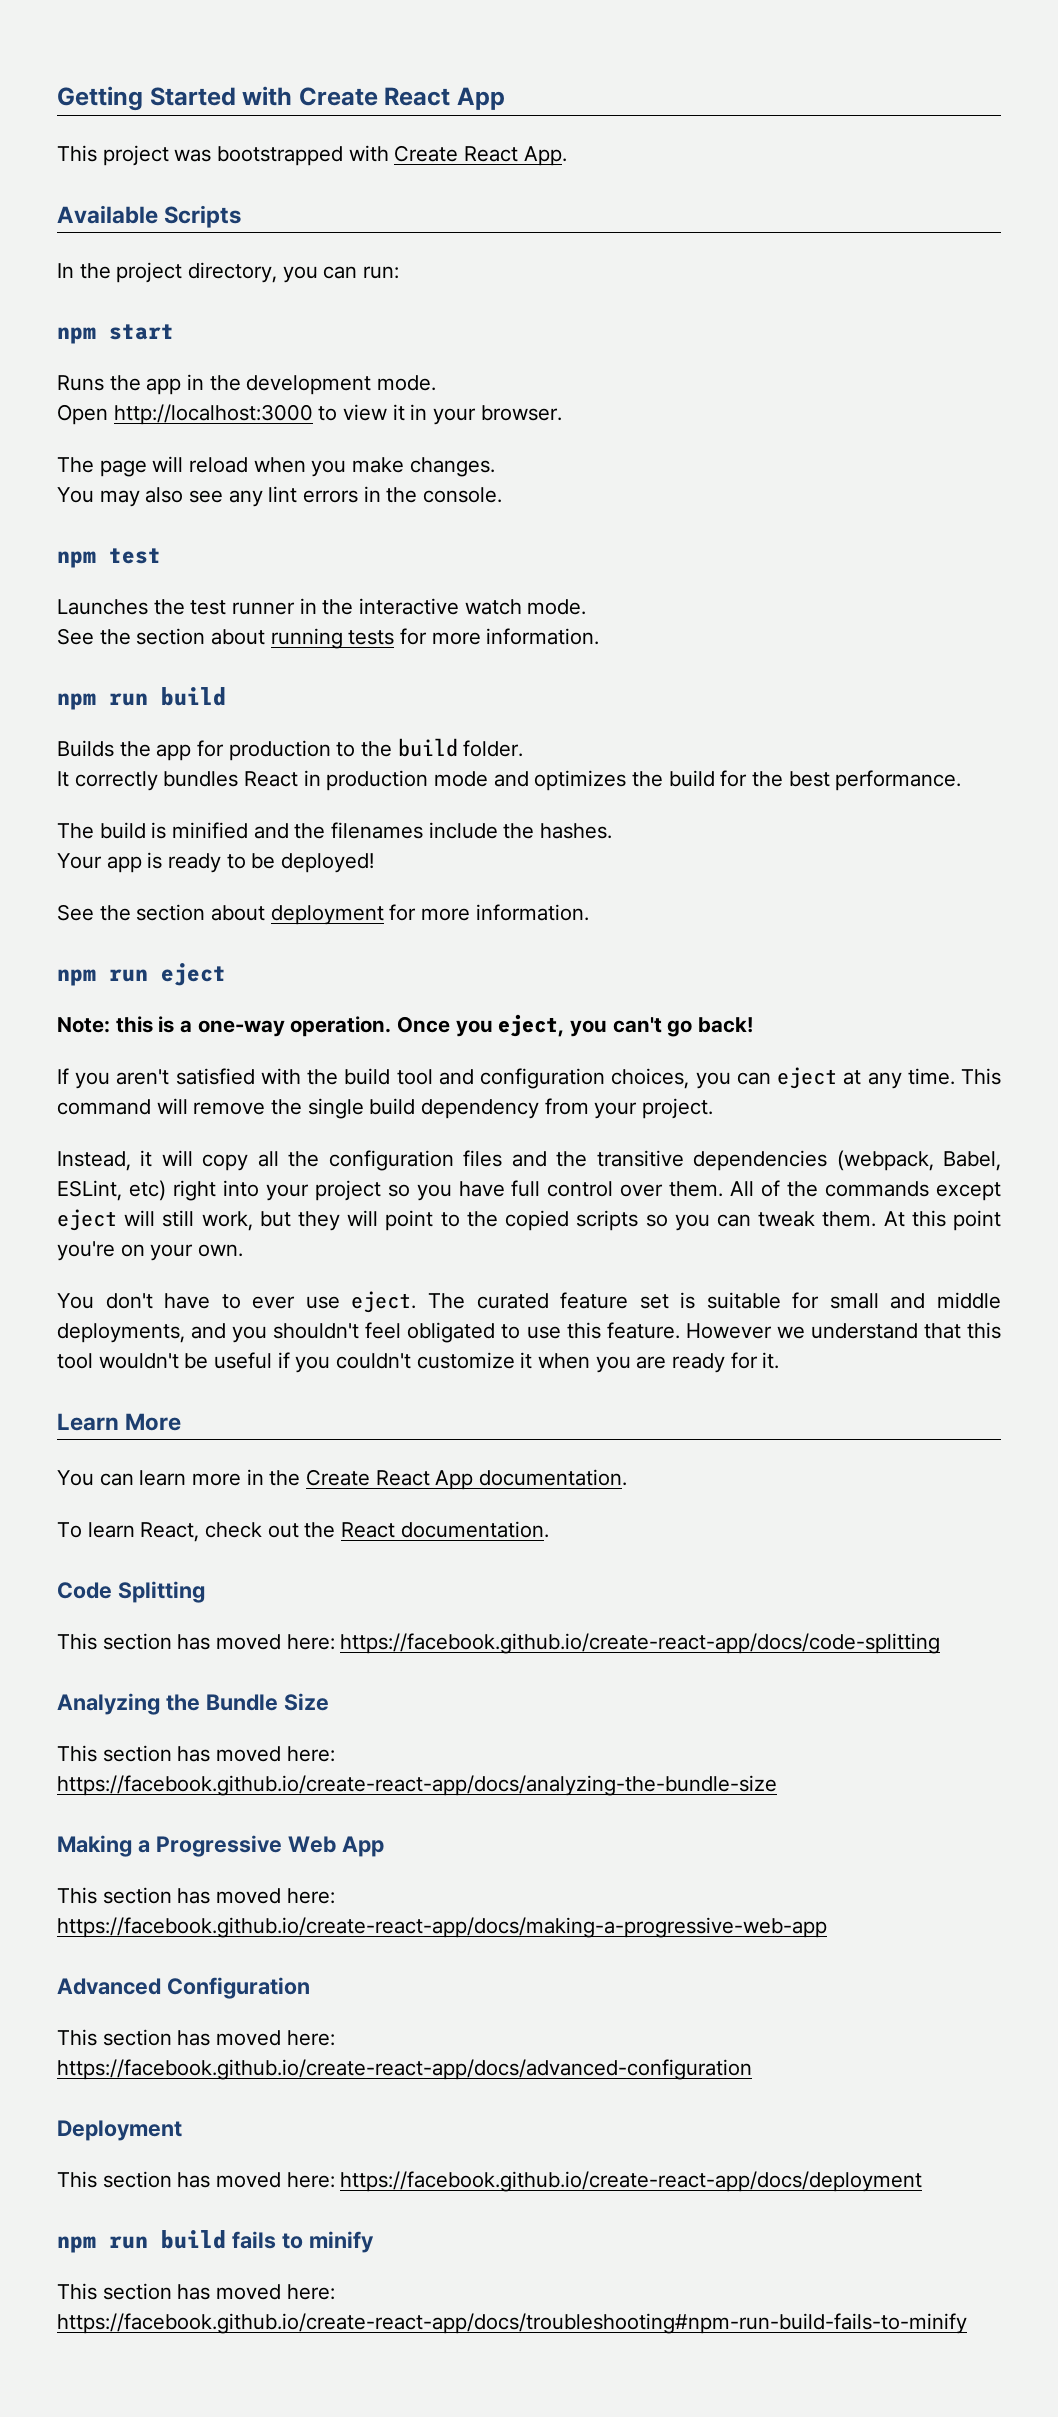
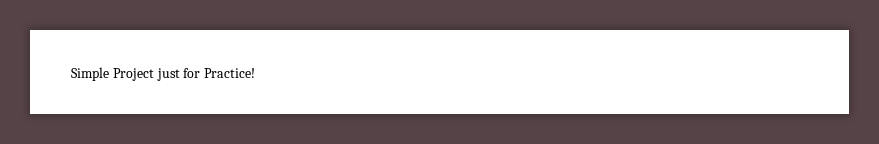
[57,86,506,111] [57,145,567,166] [57,205,242,228] [57,262,400,283] [57,324,174,344] [57,374,437,395] [57,404,562,425] [57,456,495,477] [57,486,503,507] [57,548,161,568] [57,598,587,615] [57,628,600,649] [57,687,226,710] [57,738,524,761] [57,770,962,791] [57,822,613,839] [57,852,375,873] [57,904,589,925] [57,963,226,986] [57,1014,754,1037] [57,1067,1002,1089] [57,1098,714,1119] [57,1150,1001,1171] [57,1180,1002,1201] [57,1209,1002,1231] [57,1241,244,1261] [57,1291,1001,1313] [57,1322,1001,1343] [57,1352,780,1373] [57,1413,182,1431] [57,1469,628,1490] [57,1521,549,1542] [57,1581,205,1603] [57,1633,941,1654] [57,1693,329,1715] [57,1745,335,1762] [57,1775,777,1796] [57,1835,384,1857] [57,1887,335,1904] [57,1917,827,1938] [57,1977,310,1999] [57,2029,335,2046] [57,2059,752,2080] [57,2120,182,2141] [57,2171,923,2192] [57,2230,374,2253] [57,2283,335,2300] [57,2313,967,2334] Getting Started with Create React App // This project was bootstrapped with Create React App. // Available Scripts // In the project directory, you can run: // npm start // Runs the app in the development mode. // Open http://localhost:3000 to view it in your browser. // The page will reload when you make changes. // You may also see any lint errors in the console. // npm test // Launches the test runner in the interactive watch mode. // See the section about running tests for more information. // npm run build // Builds the app for production to the build folder. // It correctly bundles React in production mode and optimizes the build for the best performance. // The build is minified and the filenames include the hashes. // Your app is ready to be deployed! // See the section about deployment for more information. // npm run eject // Note: this is a one-way operation. Once you eject, you can't go back! // If you aren't satisfied with the build tool and configuration choices, you can eject at any time. This command will remove the single build dependency from your project. // Instead, it will copy all the configuration files and the transitive dependencies (webpack, Babel, ESLint, etc) right into your project so you have full control over them. All of the commands except eject will still work, but they will point to the copied scripts so you can tweak them. At this point you're on your own. // You don't have to ever use eject. The curated feature set is suitable for small and middle deployments, and you shouldn't feel obligated to use this feature. However we understand that this tool wouldn't be useful if you couldn't customize it when you are ready for it. // Learn More // You can learn more in the Create React App documentation. // To learn React, check out the React documentation. // Code Splitting // This section has moved here: https://facebook.github.io/create-react-app/docs/code-splitting // Analyzing the Bundle Size // This section has moved here: https://facebook.github.io/create-react-app/docs/analyzing-the-bundle-size // Making a Progressive Web App // This section has moved here: https://facebook.github.io/create-react-app/docs/making-a-progressive-web-app // Advanced Configuration // This section has moved here: https://facebook.github.io/create-react-app/docs/advanced-configuration // Deployment // This section has moved here: https://facebook.github.io/create-react-app/docs/deployment // npm run build fails to minify // This section has moved here: https://facebook.github.io/create-react-app/docs/troubleshooting#npm-run-build-fails-to-minify -> [71,67,256,81] Simple Project just for Practice!

